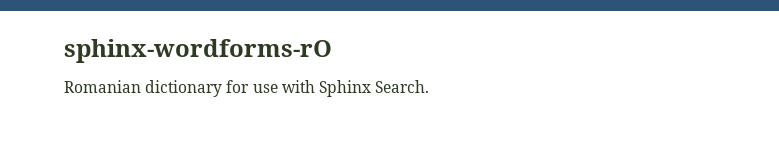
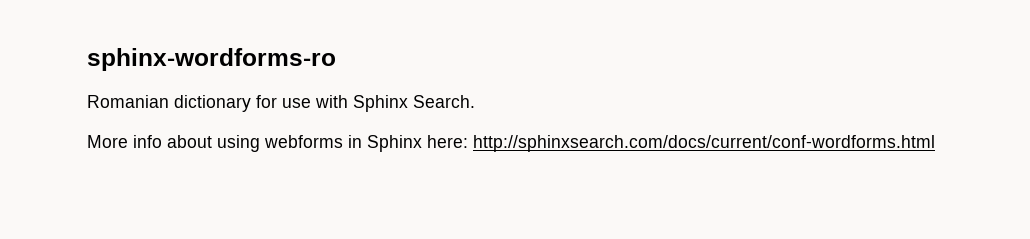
[64,39,332,63] sphinx-wordforms-rO -> [87,48,336,71] sphinx-wordforms-ro
(430, 86) none -> [87,135,935,152] // More info about using webforms in Sphinx here: http://sphinxsearch.com/docs/current/conf-wordforms.html

